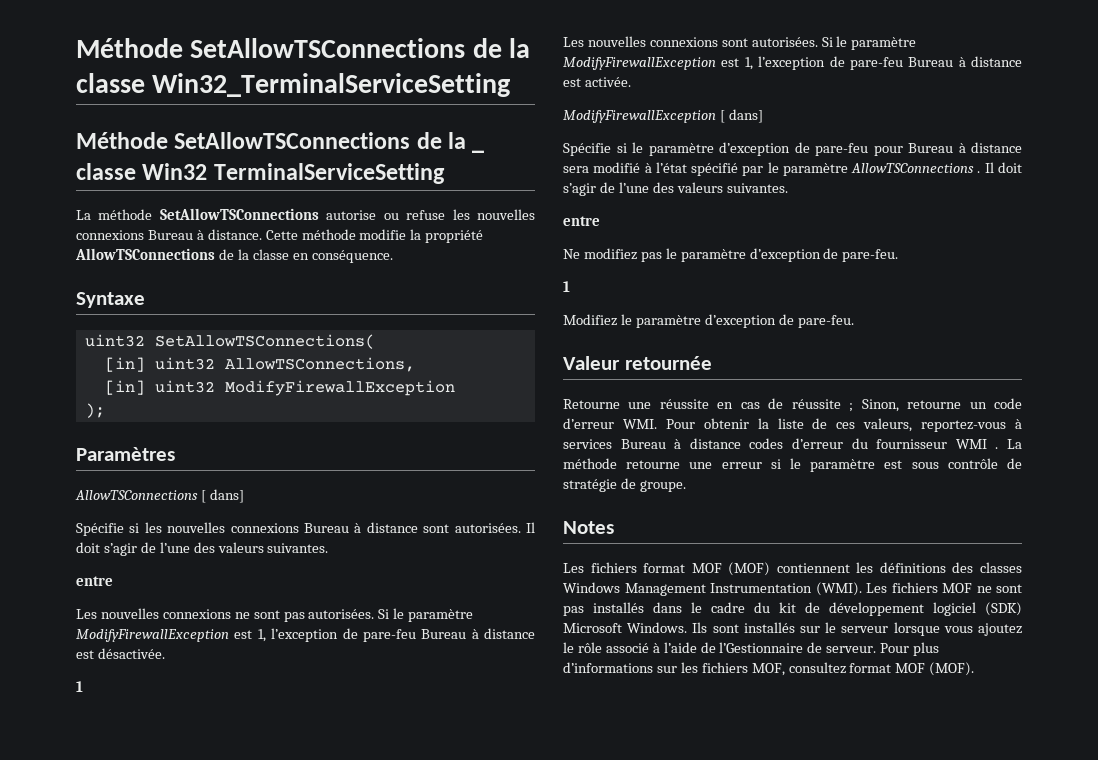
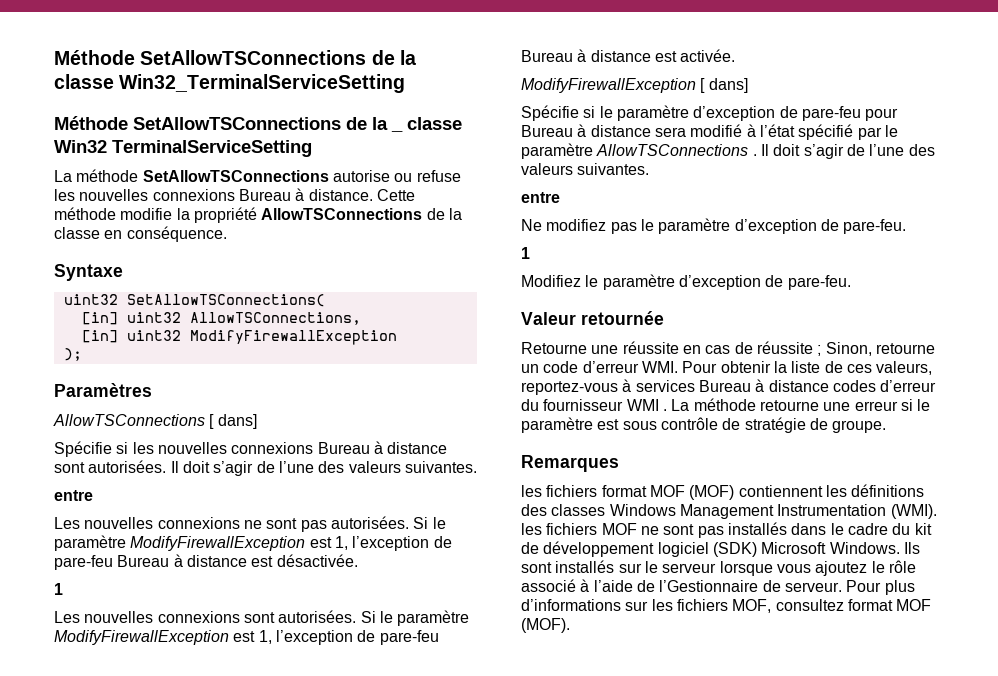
[563,521,614,534] [563,563,584,573] Notes // Les -> [521,455,619,472] [521,485,542,497] Remarques // les
[866,583,887,593] Les -> [521,523,542,535] les

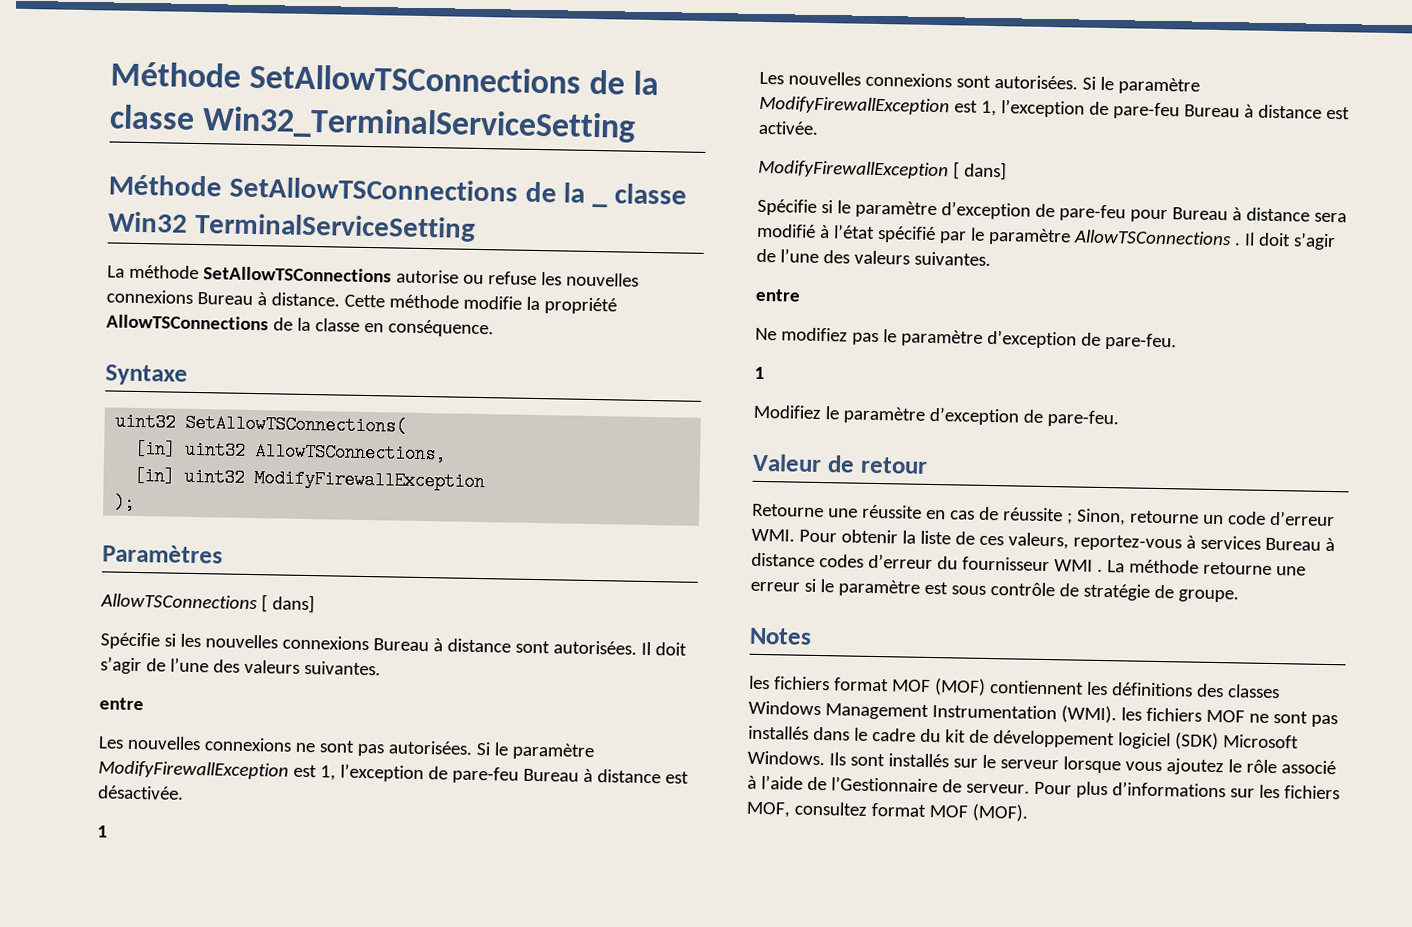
[581,311,664,325] retournée -> [826,455,928,474] de retour
[521,455,619,472] Remarques -> [749,627,812,645] Notes

